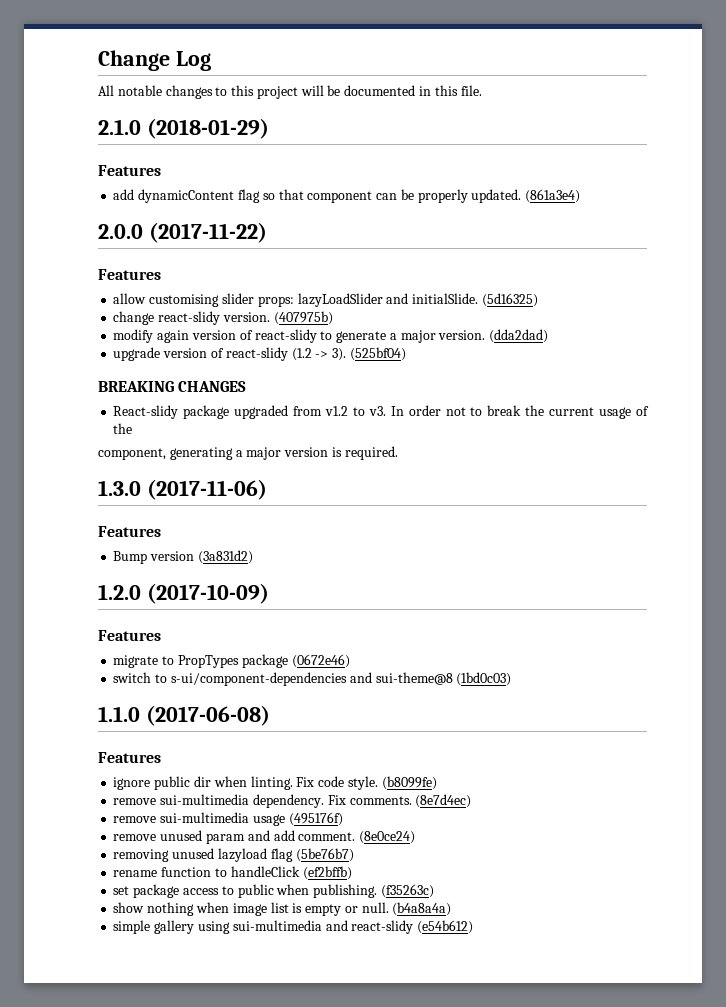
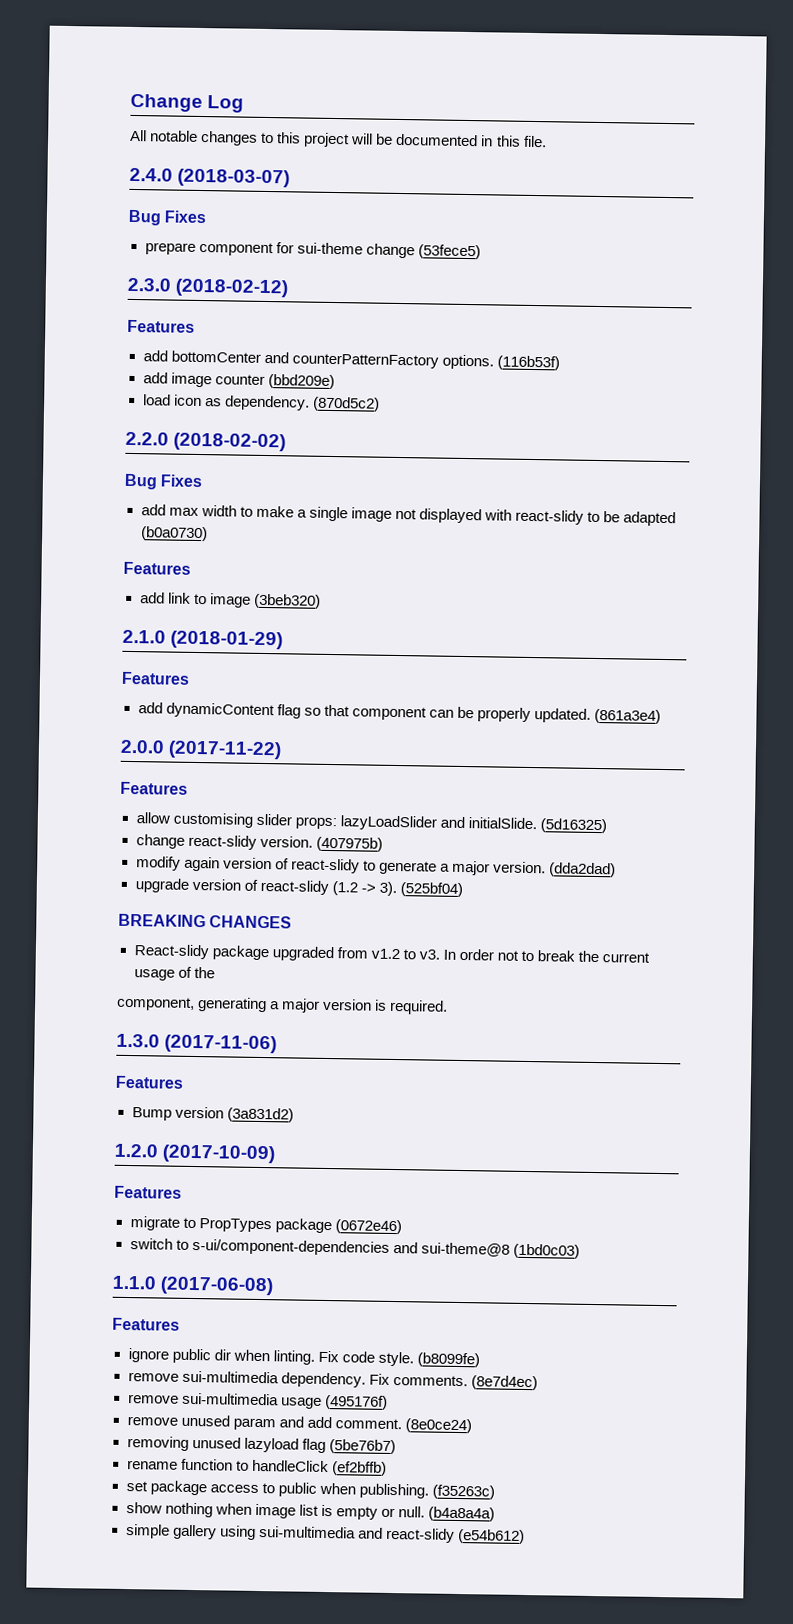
(482, 90) none -> [129,167,291,188] [128,209,207,226] [144,241,481,260] [127,277,289,298] [127,319,195,333] [142,350,560,371] [142,372,335,390] [142,394,380,412] [125,431,287,452] [124,473,204,490] [140,504,677,527] [140,526,208,542] [123,561,191,575] [139,592,321,609] // 2.4.0 (2018-03-07) // Bug Fixes // prepare component for sui-theme change (53fece5) // 2.3.0 (2018-02-12) // Features // add bottomCenter and counterPatternFactory options. (116b53f) // add image counter (bbd209e) // load icon as dependency. (870d5c2) // 2.2.0 (2018-02-02) // Bug Fixes // add max width to make a single image not displayed with react-slidy to be adapted (b0a0730) // Features // add link to image (3beb320)

